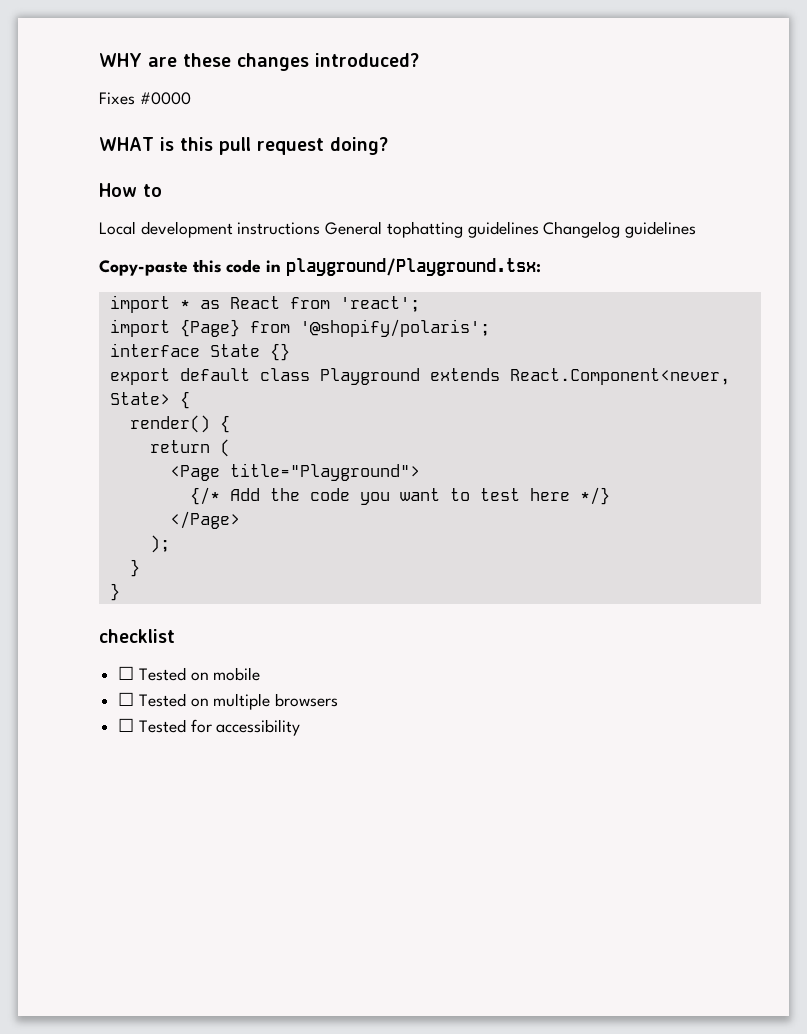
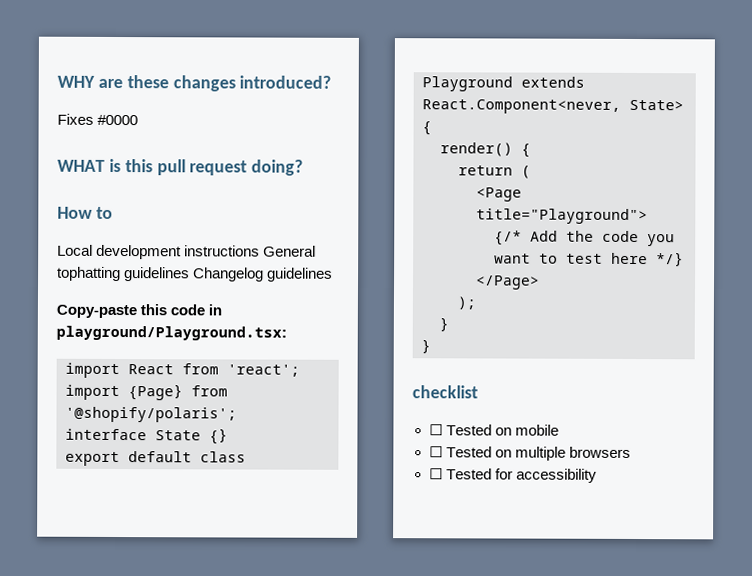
[179,300,220,309] * as -> (120, 370) none

